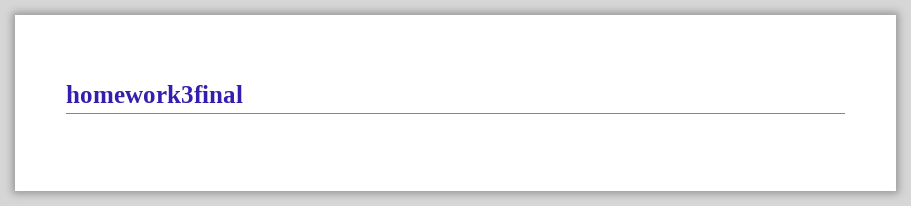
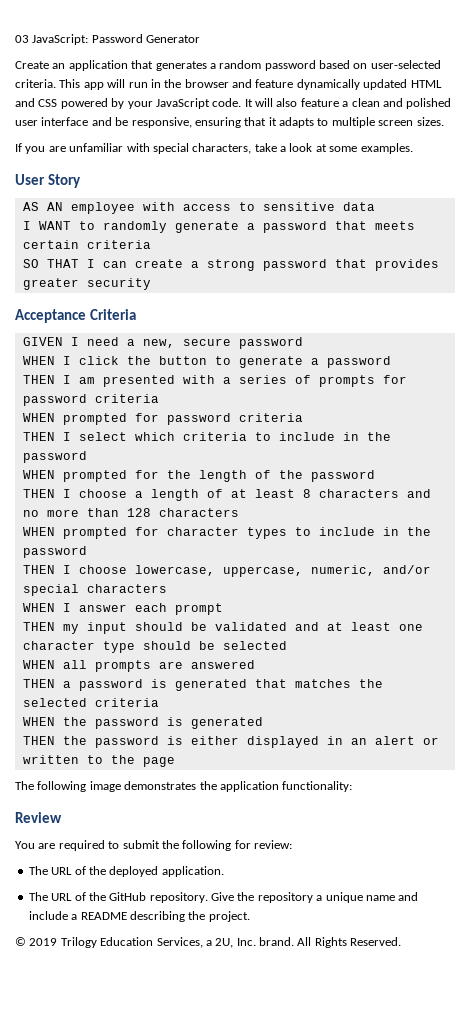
[66,85,243,103] homework3final -> [15,34,201,45] [15,60,441,71] [15,79,442,90] [15,98,452,109] [15,117,444,128] [15,143,413,154] [15,174,81,188] [22,202,375,214] [22,221,415,233] [22,240,151,249] [22,259,439,271] [22,278,151,290] [15,309,136,323] [22,337,303,349] [22,356,391,368] [22,375,407,387] [22,394,159,406] [22,413,303,425] [22,432,391,441] [22,451,87,463] [22,470,375,482] [22,489,431,501] [22,508,239,517] [22,527,431,539] [22,546,87,558] [22,565,431,577] [22,584,167,596] [22,603,223,615] [22,622,423,634] [22,641,287,653] [22,660,255,672] [22,679,383,691] [22,698,159,707] [22,717,263,729] [22,736,439,748] [22,755,175,767] [15,781,353,792] [15,812,62,823] [15,840,292,851] [28,866,224,877] [28,892,419,903] [28,911,250,922] [15,937,402,948] 03 JavaScript: Password Generator // Create an application that generates a random password based on user-selected criteria. This app will run in the browser and feature dynamically updated HTML and CSS powered by your JavaScript code. It will also feature a clean and polished user interface and be responsive, ensuring that it adapts to multiple screen sizes. // If you are unfamiliar with special characters, take a look at some examples. // User Story // AS AN employee with access to sensitive data // I WANT to randomly generate a password that meets certain criteria // SO THAT I can create a strong password that provides greater security // Acceptance Criteria // GIVEN I need a new, secure password // WHEN I click the button to generate a password // THEN I am presented with a series of prompts for password criteria // WHEN prompted for password criteria // THEN I select which criteria to include in the password // WHEN prompted for the length of the password // THEN I choose a length of at least 8 characters and no more than 128 characters // WHEN prompted for character types to include in the password // THEN I choose lowercase, uppercase, numeric, and/or special characters // WHEN I answer each prompt // THEN my input should be validated and at least one character type should be selected // WHEN all prompts are answered // THEN a password is generated that matches the selected criteria // WHEN the password is generated // THEN the password is either displayed in an alert or written to the page // The following image demonstrates the application functionality: // Review // You are required to submit the following for review: // The URL of the deployed application. // The URL of the GitHub repository. Give the repository a unique name and include a README describing the project. // © 2019 Trilogy Education Services, a 2U, Inc. brand. All Rights Reserved.

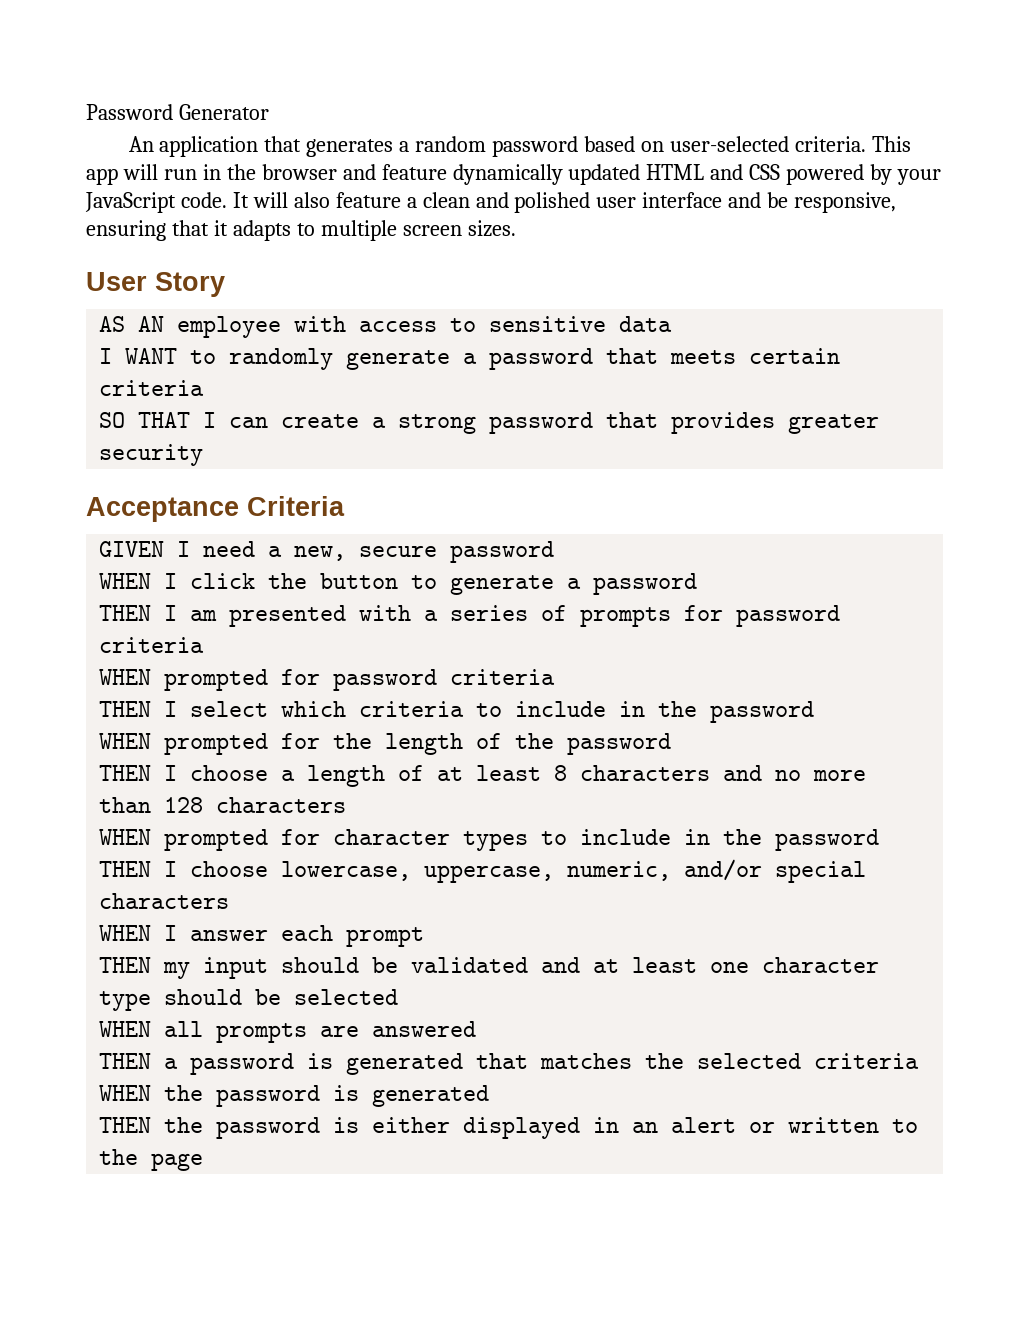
[15,34,89,45] 03 JavaScript: -> (86, 112) none
[15,61,66,69] Create an -> [128,136,154,152] An
[15,143,413,154] // If you are unfamiliar with special characters, take a look at some examples. -> (516, 228) none
[15,781,353,792] [15,812,62,823] [15,840,292,851] [28,866,224,877] [28,892,419,903] [28,911,250,922] [15,937,402,948] // The following image demonstrates the application functionality: // Review // You are required to submit the following for review: // The URL of the deployed application. // The URL of the GitHub repository. Give the repository a unique name and include a README describing the project. // © 2019 Trilogy Education Services, a 2U, Inc. brand. All Rights Reserved. -> (204, 1162) none

